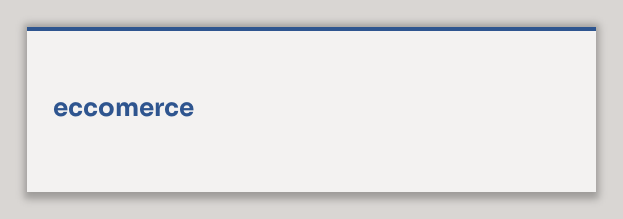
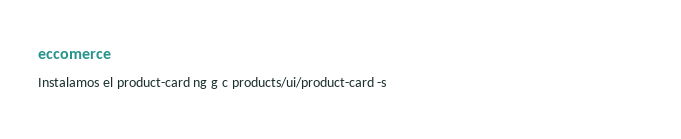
(194, 109) none -> [38,77,387,89] // Instalamos el product-card ng g c products/ui/product-card -s

